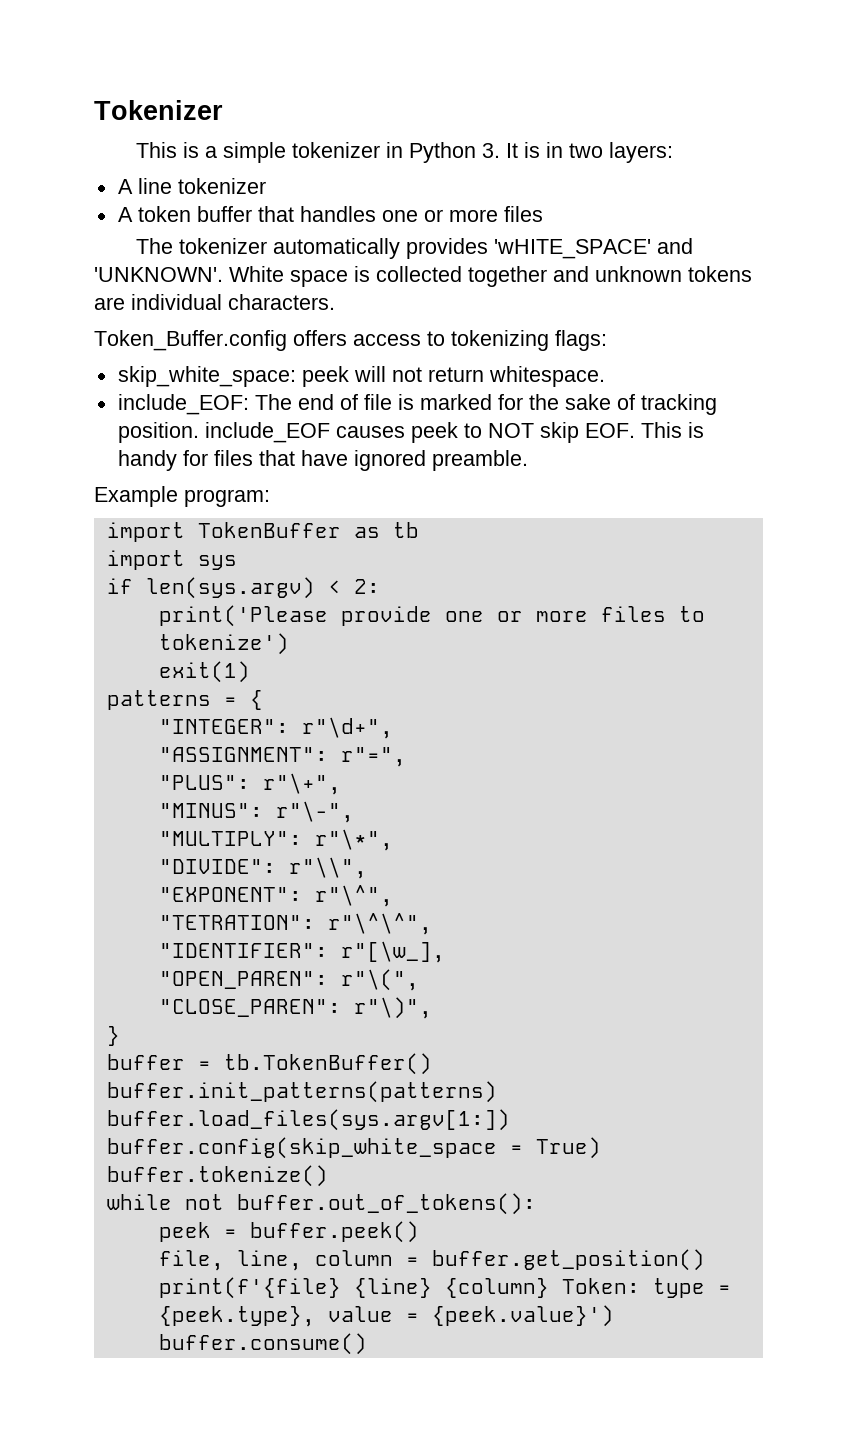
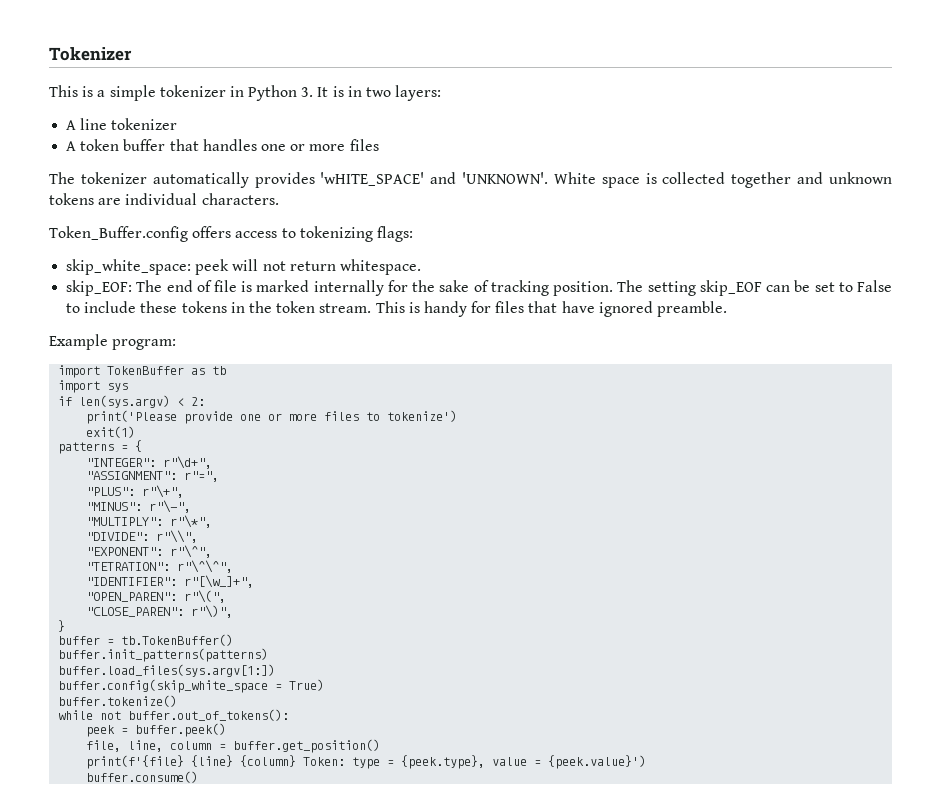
[117,394,249,415] include_EOF: -> [66,280,133,296] skip_EOF:
(492, 402) none -> [313,280,384,296] internally
[204,422,635,443] include_EOF causes peek to NOT skip EOF. -> [617,280,892,296] [66,301,372,313] The setting skip_EOF can be set to False to include these tokens in the token stream.
[340,941,445,963] r"[\w_], -> [184,575,255,588] r"[\w_]+",

